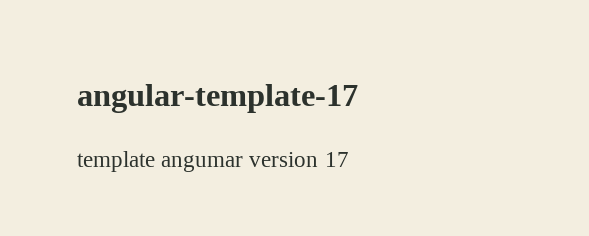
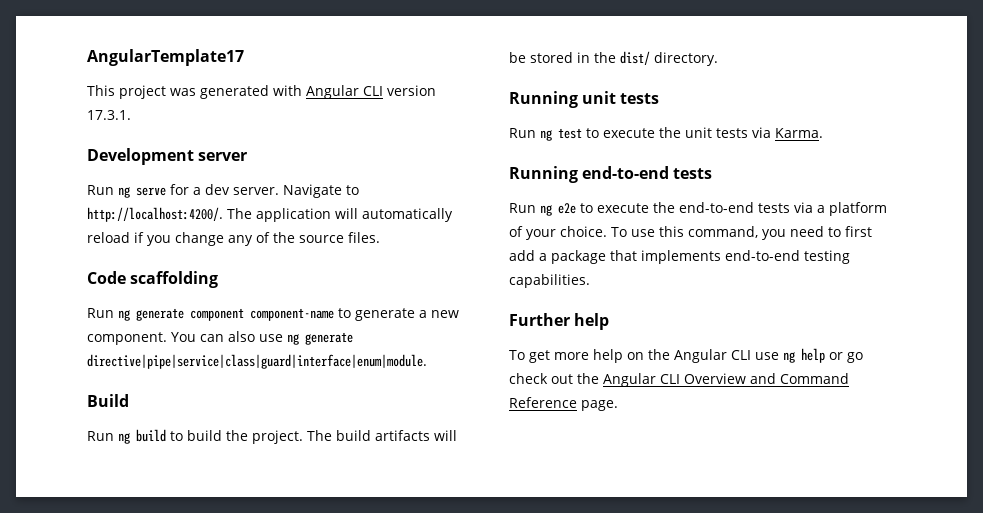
[77,84,358,113] [77,151,349,172] angular-template-17 // template angumar version 17 -> [87,49,244,66] [87,85,436,99] [87,110,131,120] [87,148,248,165] [87,184,359,198] [87,207,453,222] [87,232,380,246] [87,271,219,288] [87,308,459,321] [87,331,353,345] [87,354,427,369] [87,394,129,407] [87,429,457,444] [509,51,718,66] [509,91,660,108] [509,127,823,141] [509,166,713,183] [509,202,887,216] [509,226,872,240] [509,250,850,264] [509,274,590,288] [509,313,610,330] [509,348,863,363] [509,373,849,387] [509,397,618,411] AngularTemplate17 // This project was generated with Angular CLI version 17.3.1. // Development server // Run ng serve for a dev server. Navigate to http://localhost:4200/. The application will automatically reload if you change any of the source files. // Code scaffolding // Run ng generate component component-name to generate a new component. You can also use ng generate directive|pipe|service|class|guard|interface|enum|module. // Build // Run ng build to build the project. The build artifacts will be stored in the dist/ directory. // Running unit tests // Run ng test to execute the unit tests via Karma. // Running end-to-end tests // Run ng e2e to execute the end-to-end tests via a platform of your choice. To use this command, you need to first add a package that implements end-to-end testing capabilities. // Further help // To get more help on the Angular CLI use ng help or go check out the Angular CLI Overview and Command Reference page.

